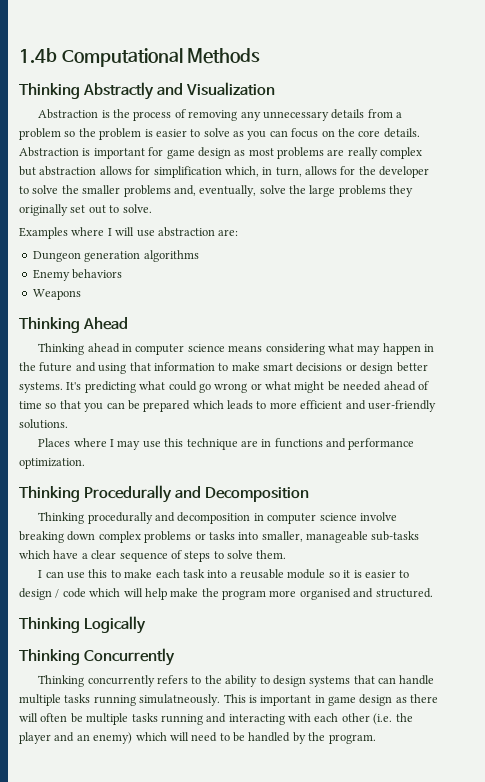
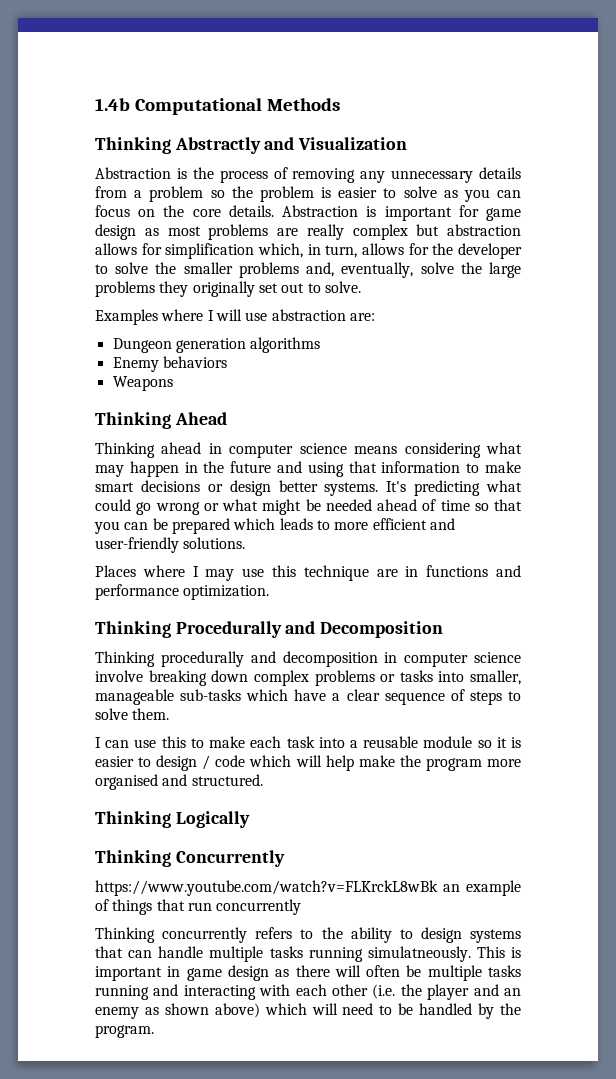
(176, 657) none -> [95,880,521,896] [95,899,302,915] // https://www.youtube.com/watch?v=FLKrckL8wBk an example of things that run concurrently
[93,732,133,744] enemy) -> [95,1003,260,1019] enemy as shown above)

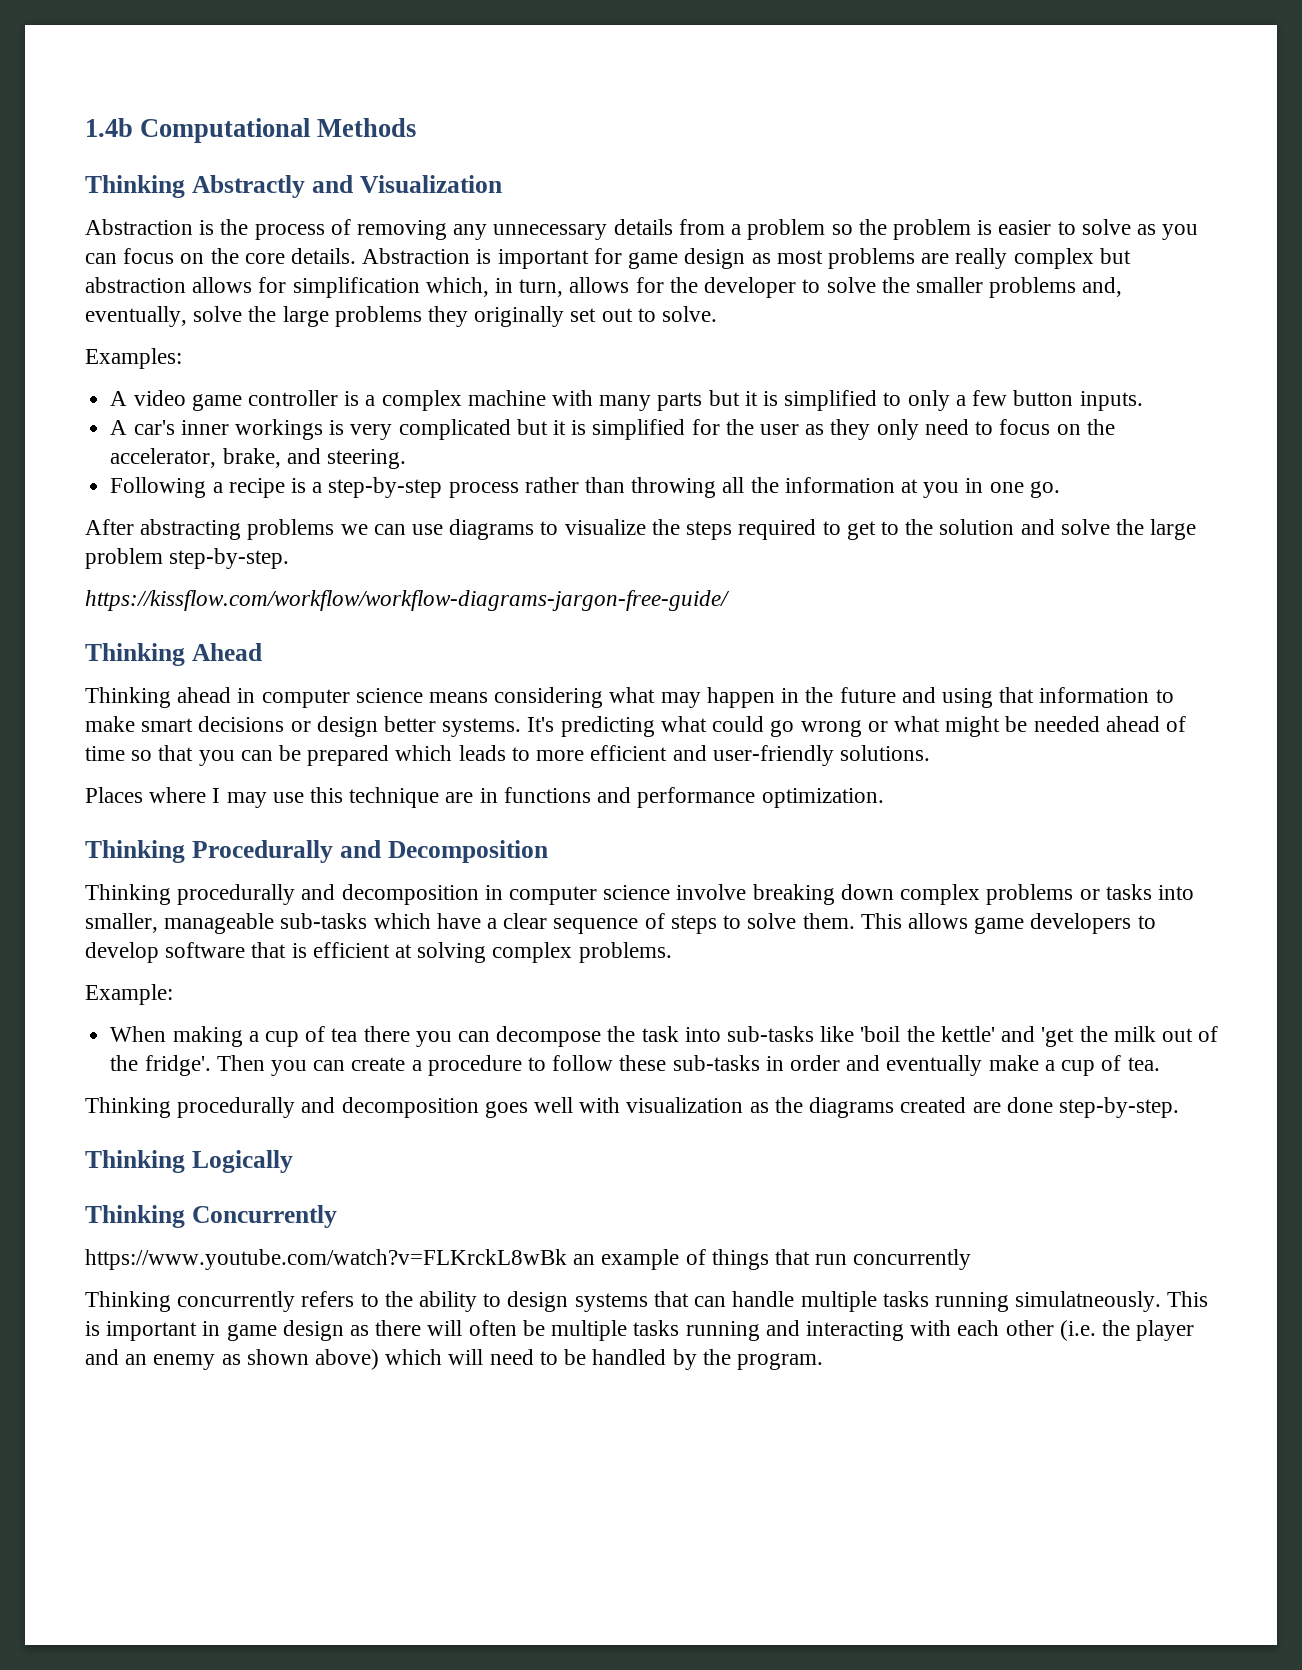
[95,309,375,325] [112,337,321,353] [112,356,227,372] [112,376,173,391] Examples where I will use abstraction are: // Dungeon generation algorithms // Enemy behaviors // Weapons -> [85,348,182,369] [110,390,1143,411] [110,419,1115,440] [110,448,406,469] [110,477,1060,498] [85,519,1197,540] [85,548,290,569] [85,590,730,611] Examples: // A video game controller is a complex machine with many parts but it is simplified to only a few button inputs. // A car's inner workings is very complicated but it is simplified for the user as they only need to focus on the accelerator, brake, and steering. // Following a recipe is a step-by-step process rather than throwing all the information at you in one go. // After abstracting problems we can use diagrams to visualize the steps required to get to the solution and solve the large problem step-by-step. // https://kissflow.com/workflow/workflow-diagrams-jargon-free-guide/
[95,736,521,748] [95,755,521,771] [95,774,263,790] // I can use this to make each task into a reusable module so it is easier to design / code which will help make the program more organised and structured. -> [860,913,1156,934] [85,942,672,963] [85,984,173,1005] [110,1026,1219,1047] [110,1055,1160,1076] [85,1097,1179,1118] This allows game developers to develop software that is efficient at solving complex problems. // Example: // When making a cup of tea there you can decompose the task into sub-tasks like 'boil the kettle' and 'get the milk out of the fridge'. Then you can create a procedure to follow these sub-tasks in order and eventually make a cup of tea. // Thinking procedurally and decomposition goes well with visualization as the diagrams created are done step-by-step.

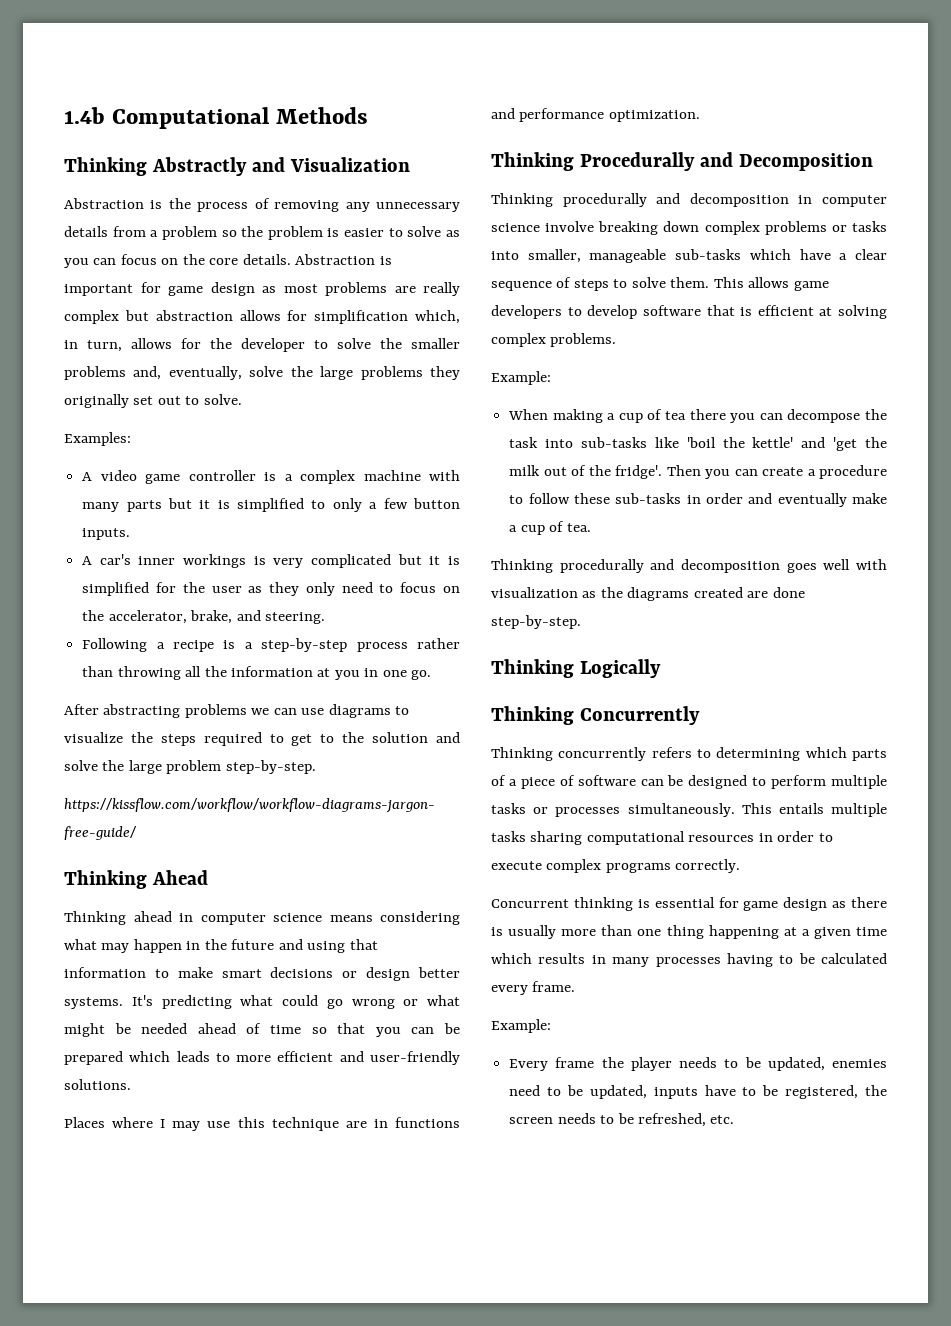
[85,1249,972,1270] [85,1291,1209,1312] [85,1320,1195,1341] [85,1349,823,1370] https://www.youtube.com/watch?v=FLKrckL8wBk an example of things that run concurrently // Thinking concurrently refers to the ability to design systems that can handle multiple tasks running simulatneously. This is important in game design as there will often be multiple tasks running and interacting with each other (i.e. the player and an enemy as shown above) which will need to be handled by the program. -> [491,747,887,761] [491,775,887,789] [491,803,887,817] [491,831,833,845] [491,859,741,873] [491,897,887,911] [491,925,887,939] [491,953,887,967] [491,981,576,995] [491,1019,551,1033] [509,1057,887,1071] [509,1085,887,1099] [509,1113,735,1127] Thinking concurrently refers to determining which parts of a piece of software can be designed to perform multiple tasks or processes simultaneously. This entails multiple tasks sharing computational resources in order to execute complex programs correctly. // Concurrent thinking is essential for game design as there is usually more than one thing happening at a given time which results in many processes having to be calculated every frame. // Example: // Every frame the player needs to be updated, enemies need to be updated, inputs have to be registered, the screen needs to be refreshed, etc.

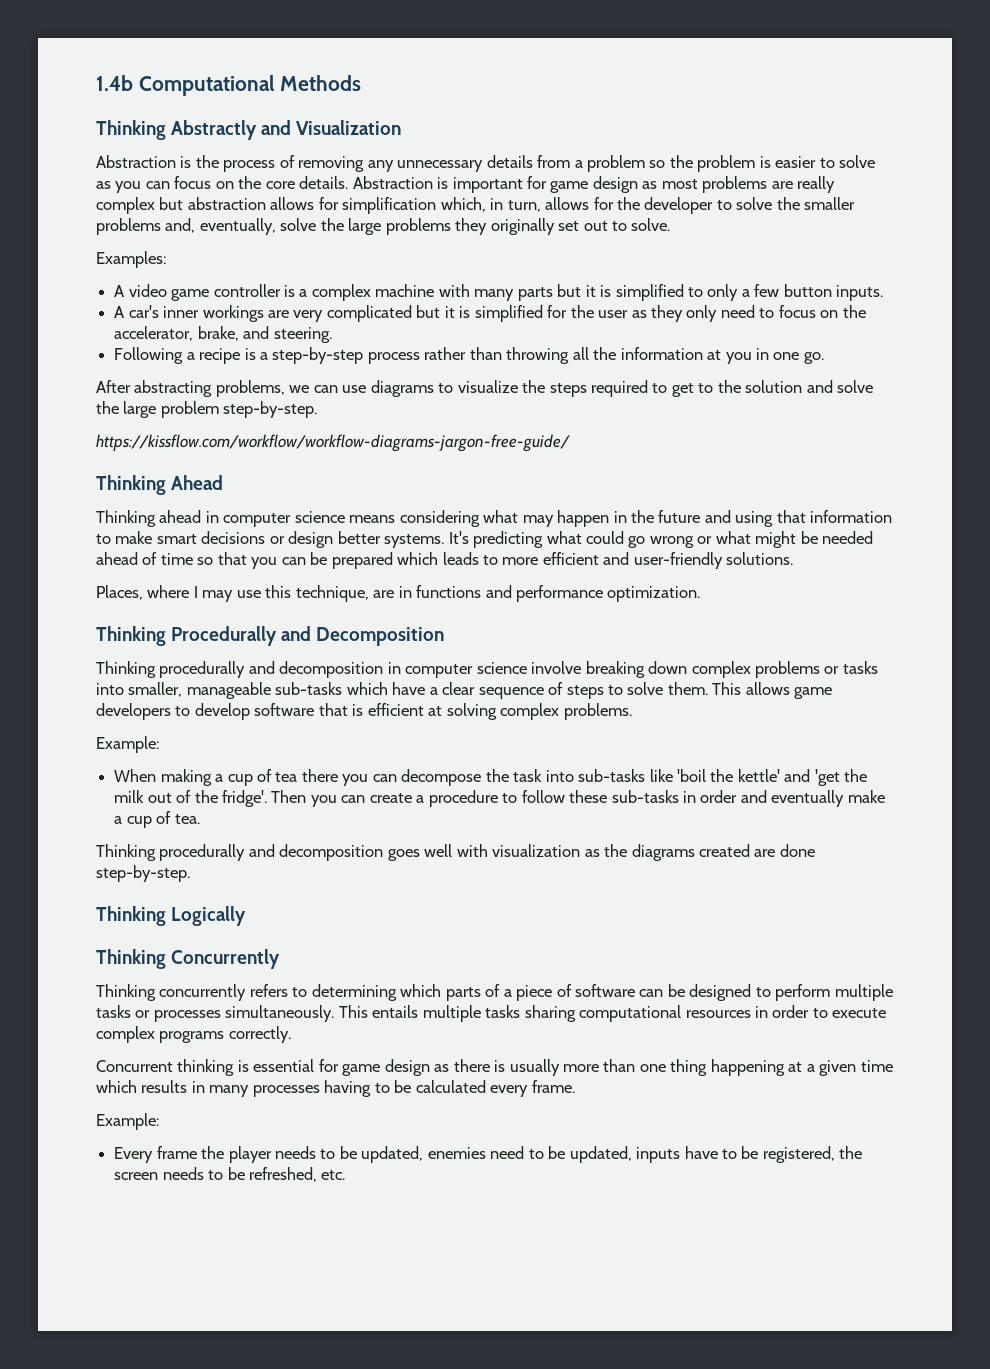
[253,556,266,565] is -> [267,310,289,318] are
[184,704,247,718] problems -> [215,380,285,397] problems,
[64,1117,105,1128] Places -> [96,585,143,600] Places,
[271,1117,339,1131] technique -> [295,585,369,602] technique,

